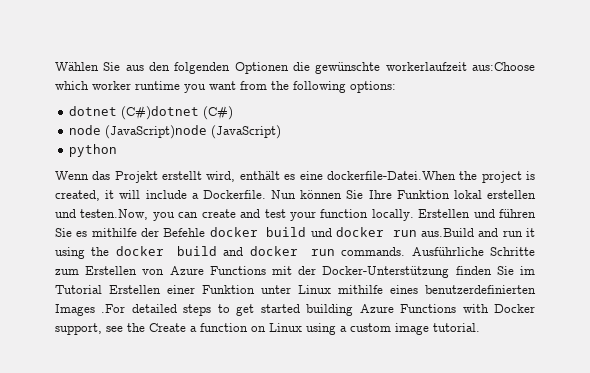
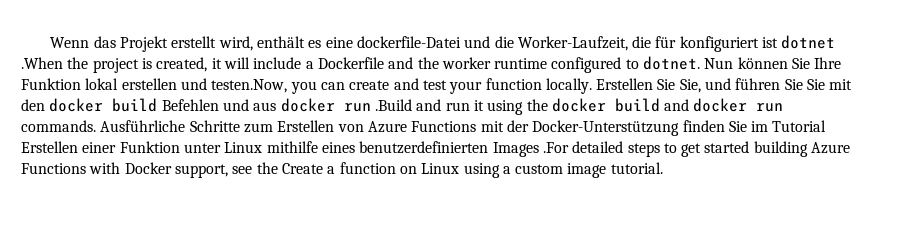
[55,62,535,74] [55,81,396,93] [69,106,234,120] [69,125,282,139] [69,144,118,157] Wählen Sie aus den folgenden Optionen die gewünschte workerlaufzeit aus:Choose which worker runtime you want from the following options: // dotnet (C#)dotnet (C#) // node (JavaScript)node (JavaScript) // python // -> (50, 42) none
[326,171,456,180] dockerfile-Datei.When -> [356,35,836,52] [21,57,63,69] dockerfile-Datei und die Worker-Laufzeit, die für konfiguriert ist dotnet .When
[202,190,266,199] Dockerfile. -> [317,56,701,73] Dockerfile and the worker runtime configured to dotnet.
(471, 213) none -> [657,79,701,93] Sie Sie,
[76,227,474,237] es mithilfe der Befehle docker build und docker run aus.Build -> [807,79,853,90] [21,98,412,112] Sie mit den docker build Befehlen und aus docker run .Build

